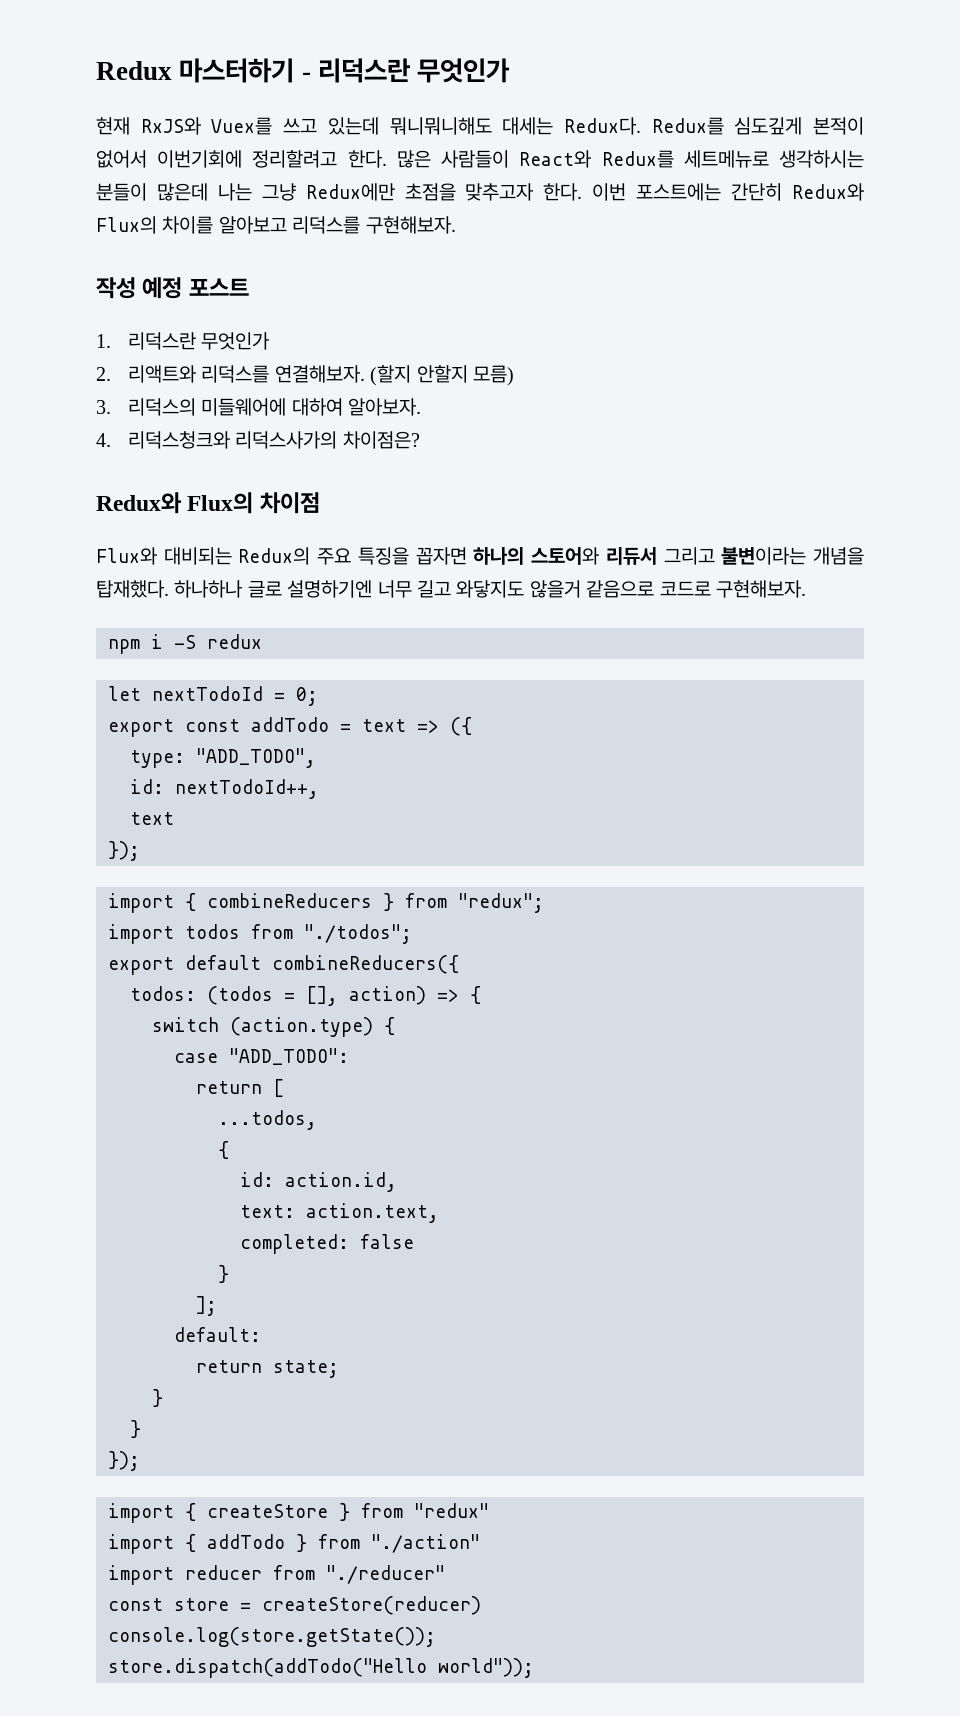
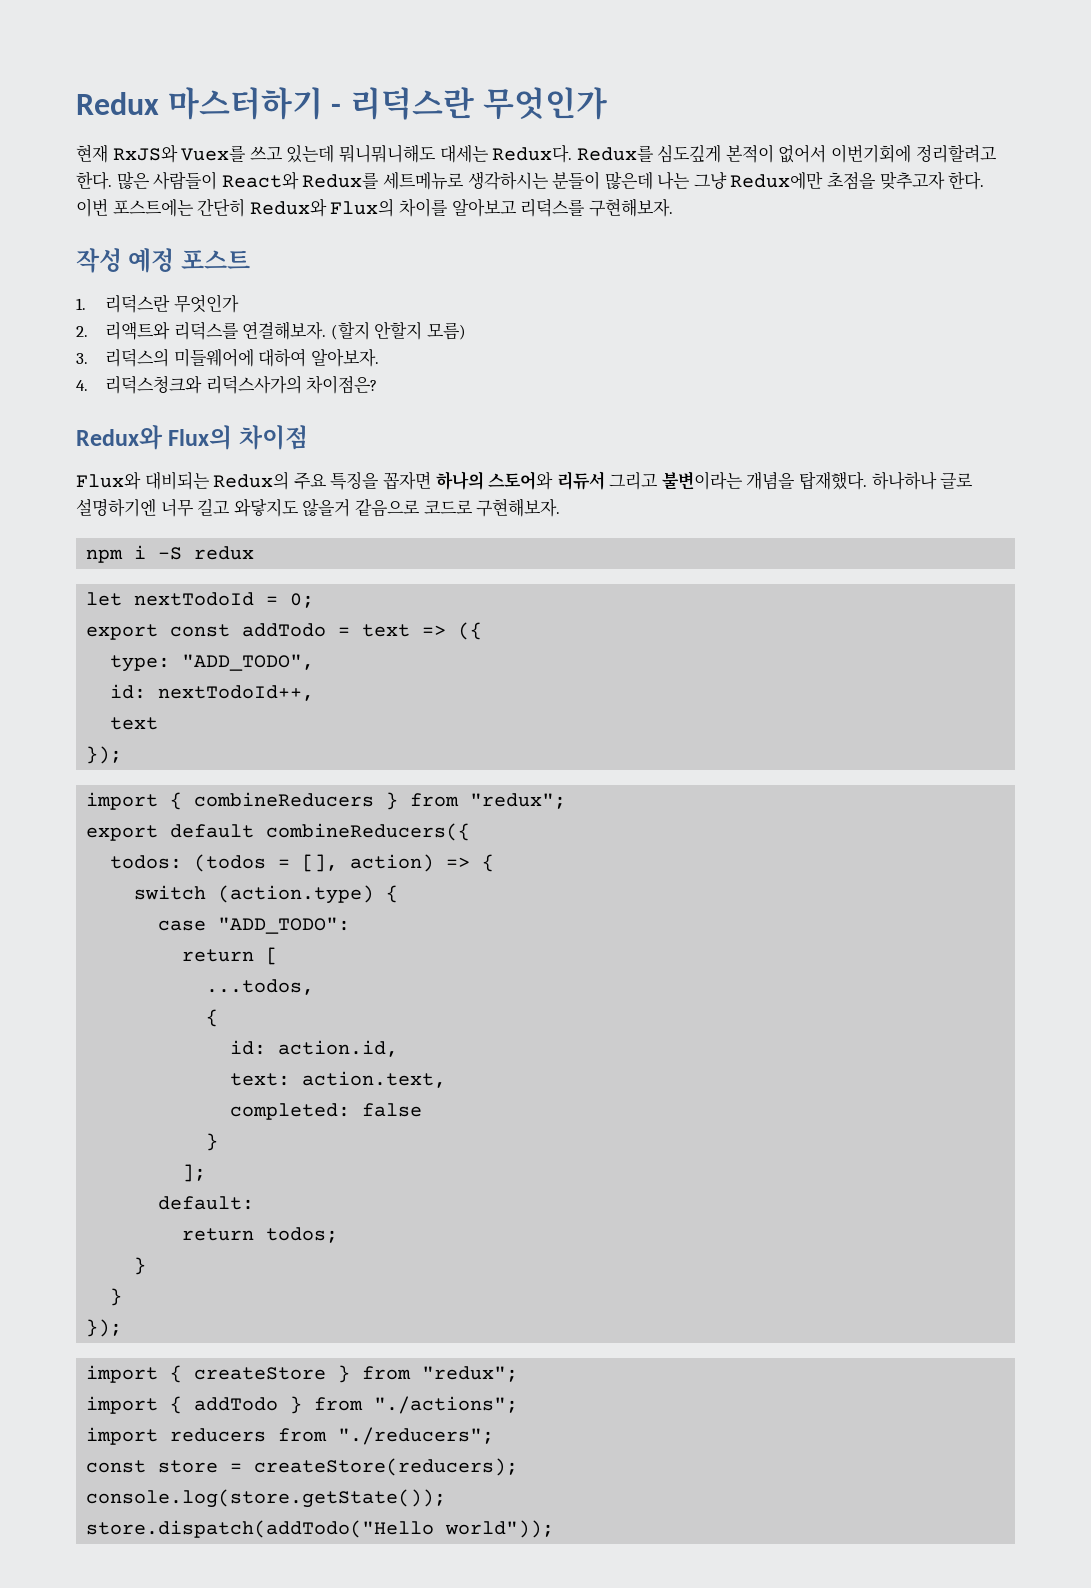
[108,924,412,944] // import todos from "./todos"; -> (567, 801) none
[273,1360,339,1378] state; -> [266,1227,339,1243] todos;
[414,1503,489,1518] "redux" -> [422,1366,519,1382] "redux";
[371,1534,480,1553] [108,1565,445,1585] "./action" // import reducer from "./reducer" -> [374,1396,519,1414] [86,1427,495,1445] "./actions"; // import reducers from "./reducers";
[262,1596,481,1615] createStore(reducer) -> [254,1458,519,1476] createStore(reducers);

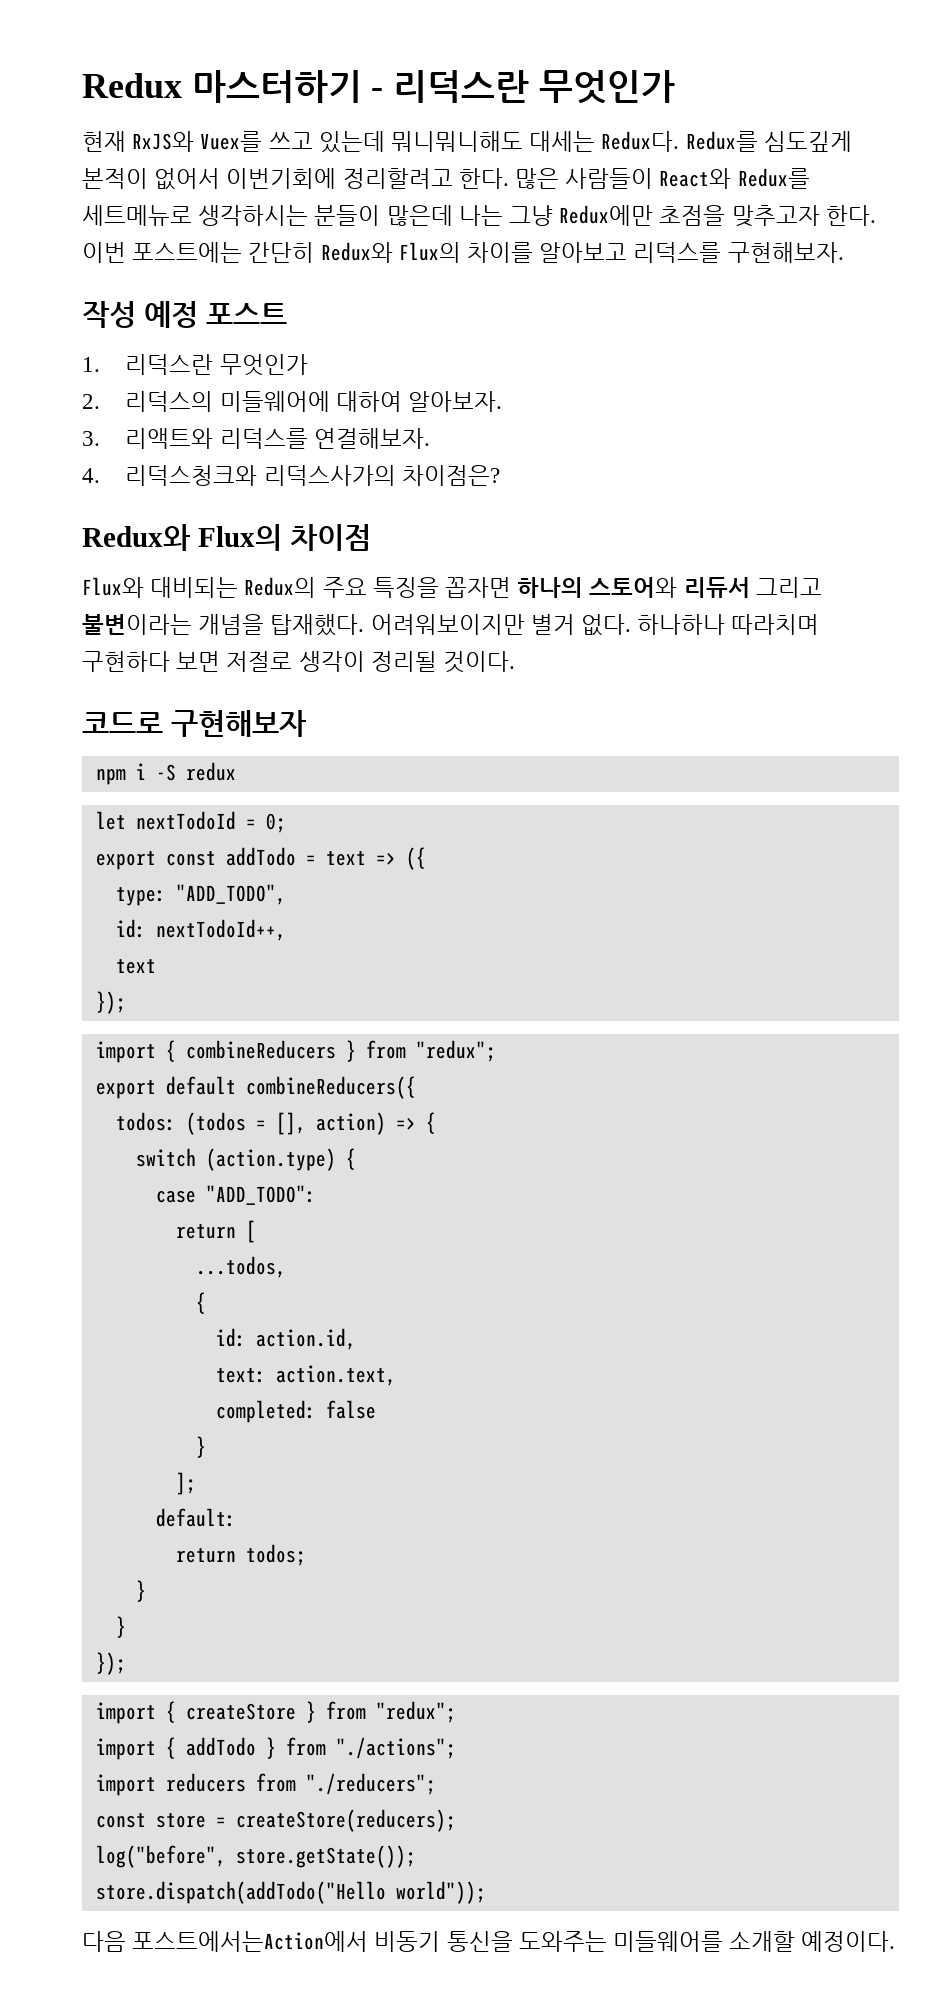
[105,321,467,340] [76,353,88,364] 리액트와 리덕스를 연결해보자. (할지 안할지 모름) // 3. -> (100, 401) none
(379, 357) none -> [82,428,430,449] // 3. 리액트와 리덕스를 연결해보자.
[871,471,974,490] [76,498,561,517] 하나하나 글로 설명하기엔 너무 길고 와닿지도 않을거 같음으로 코드로 구현해보자. -> [370,614,820,636] [82,651,516,673] [82,710,307,737] 어려워보이지만 별거 없다. 하나하나 따라치며 구현하다 보면 저절로 생각이 정리될 것이다. // 코드로 구현해보자
[86,1489,447,1508] console.log(store.getState()); -> [95,1845,416,1868] log("before", store.getState());
(555, 1529) none -> [82,1931,896,1952] // 다음 포스트에서는Action에서 비동기 통신을 도와주는 미들웨어를 소개할 예정이다.

